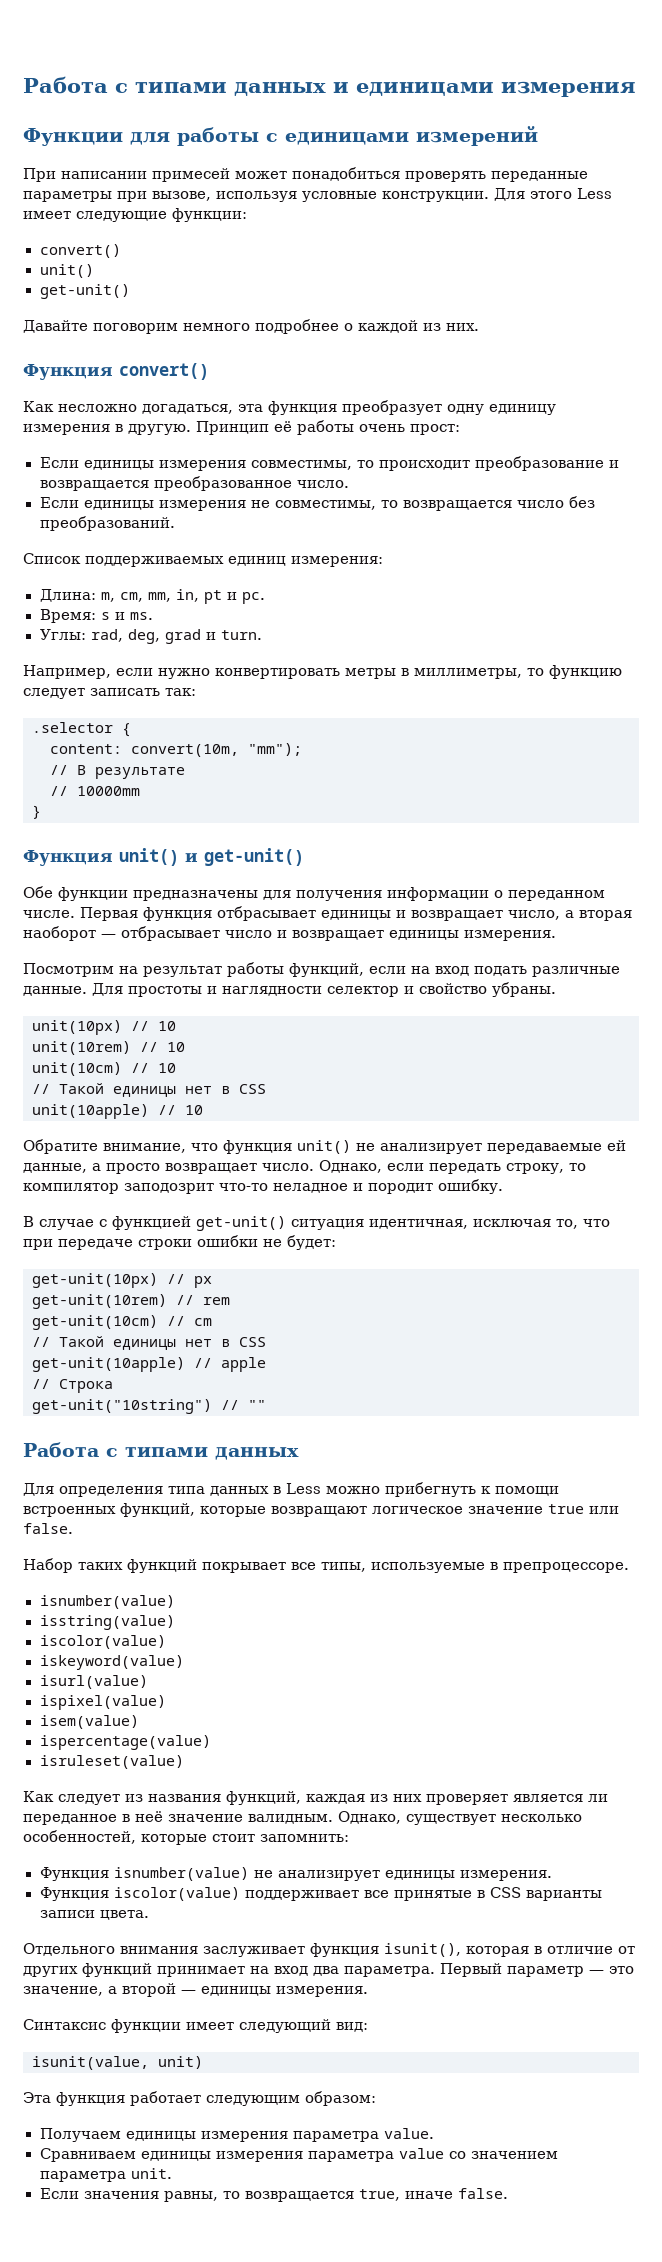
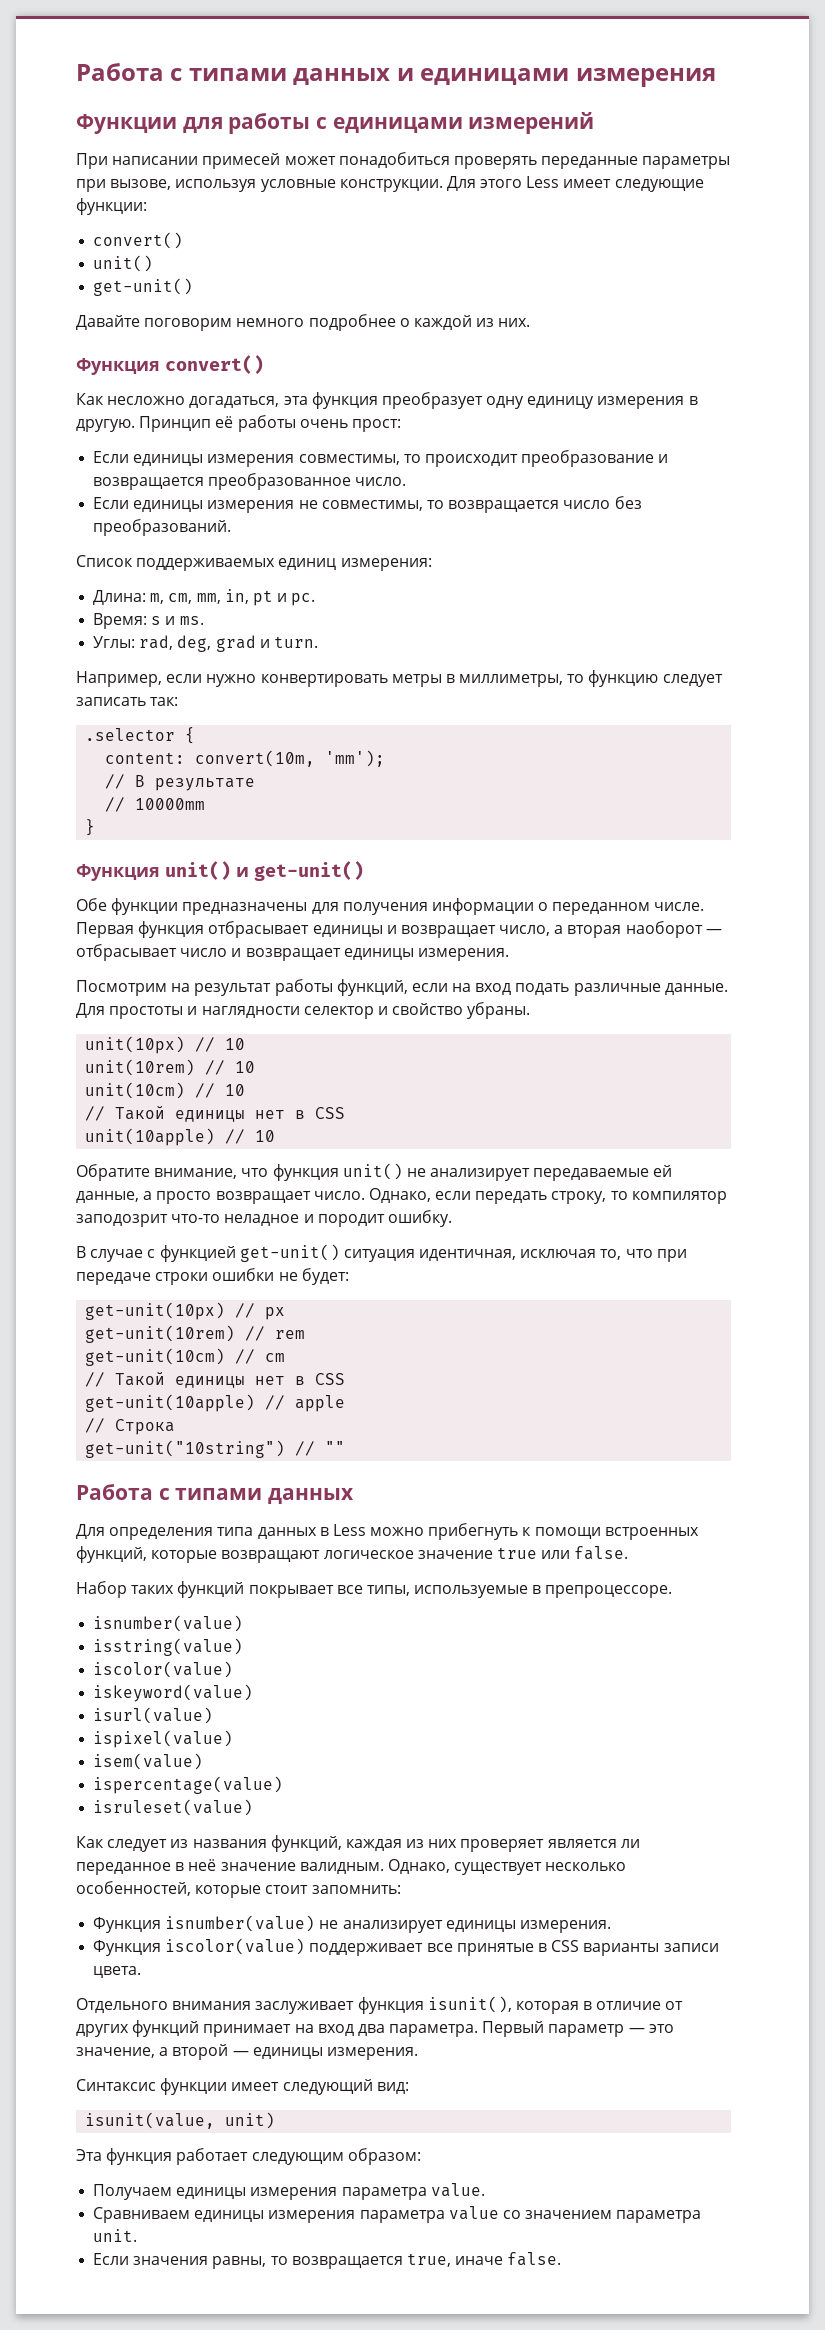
[248,743,302,756] "mm"); -> [325,750,386,767] 'mm');

